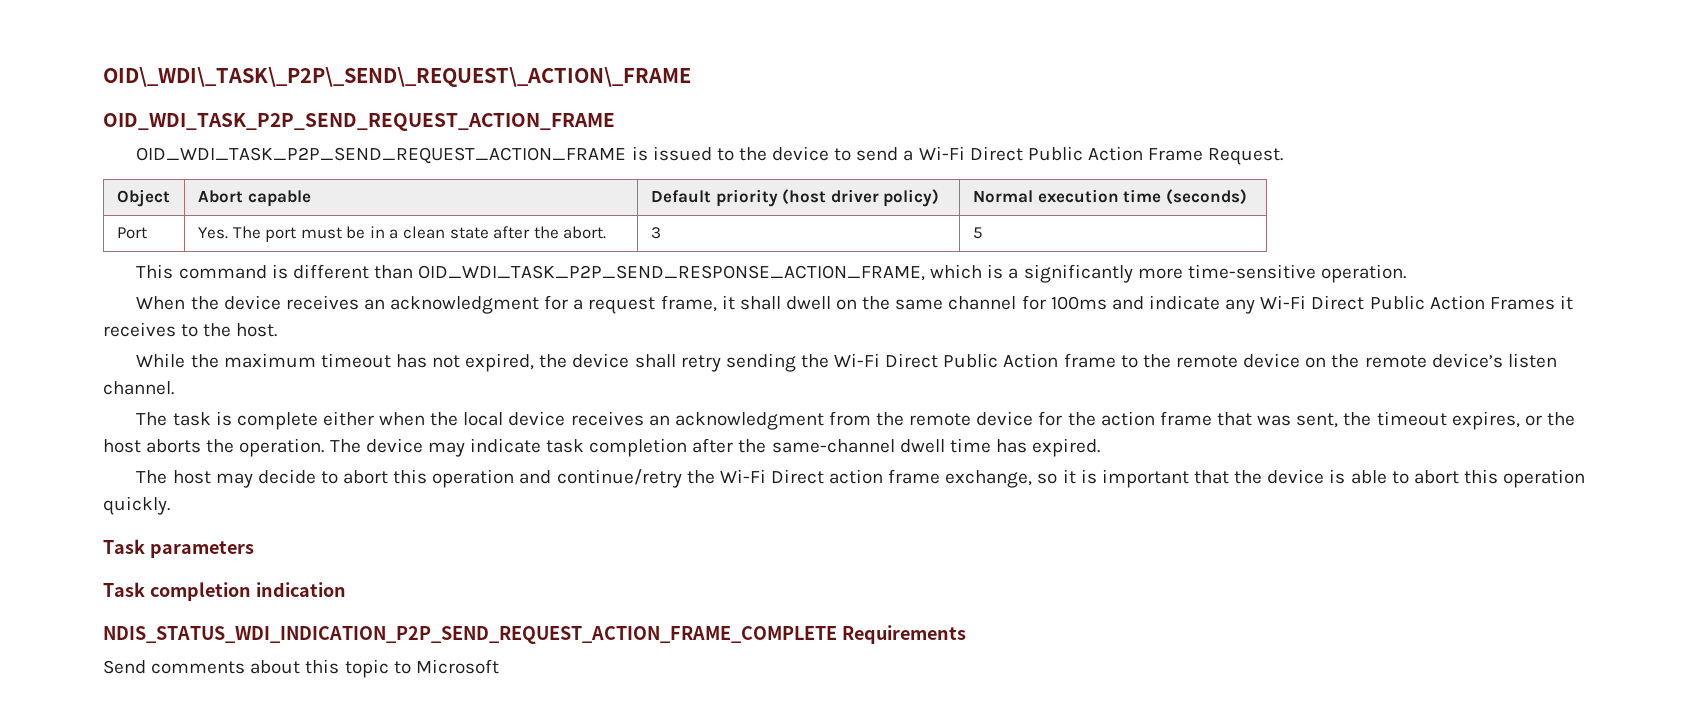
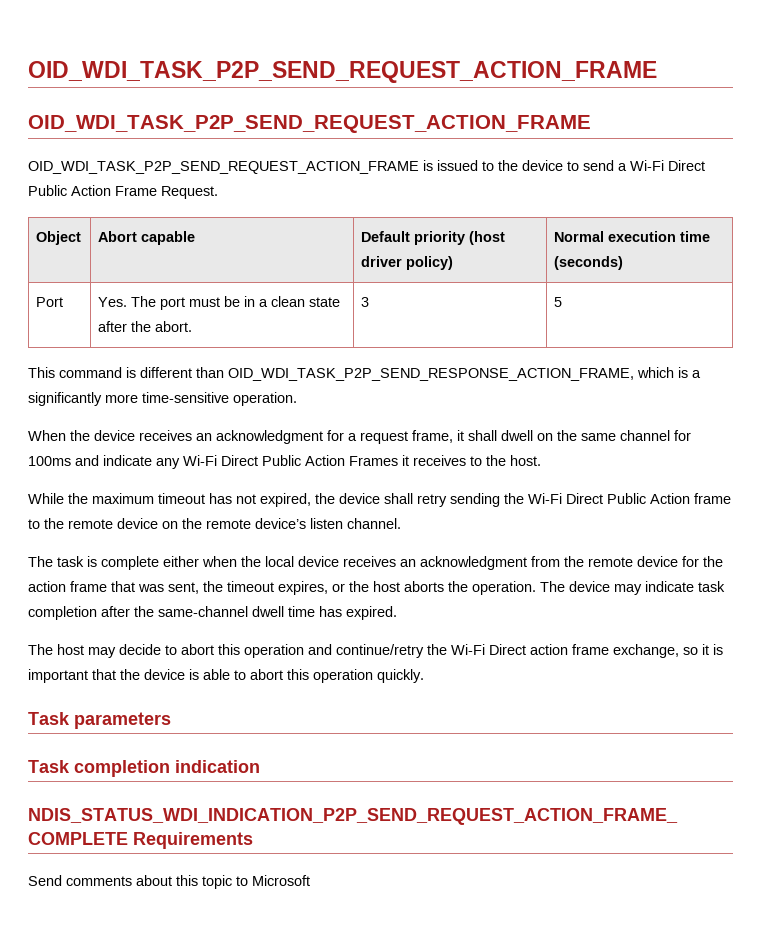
[103,67,691,87] OID\_WDI\_TASK\_P2P\_SEND\_REQUEST\_ACTION\_FRAME -> [28,61,657,83] OID_WDI_TASK_P2P_SEND_REQUEST_ACTION_FRAME

